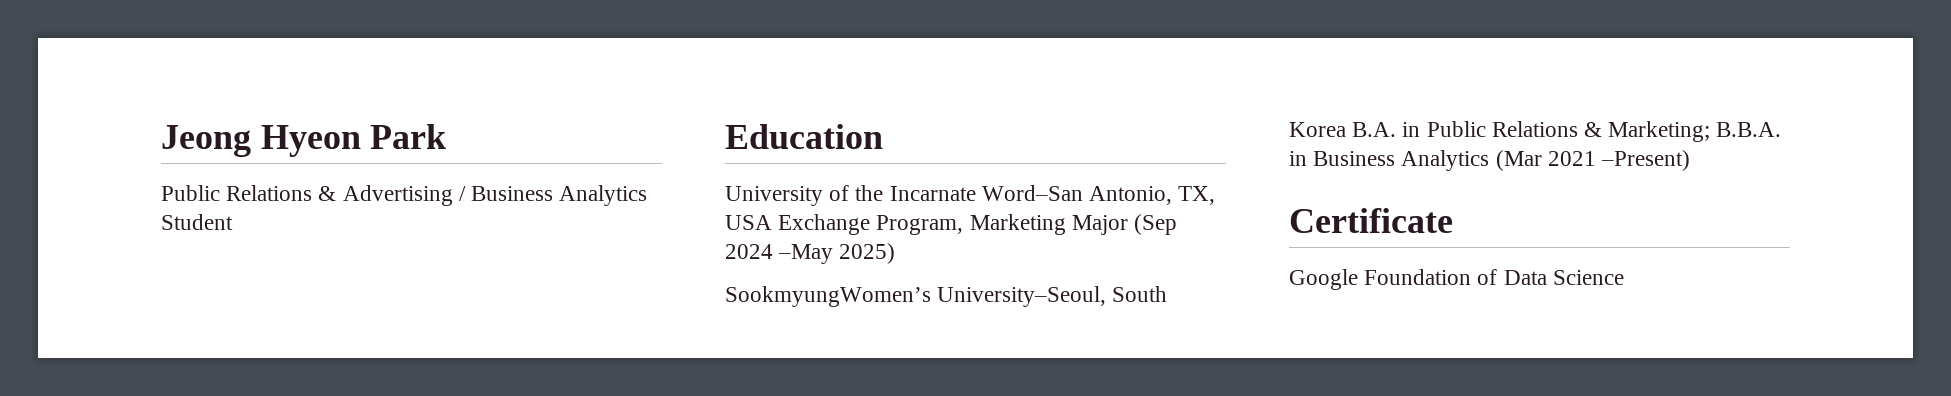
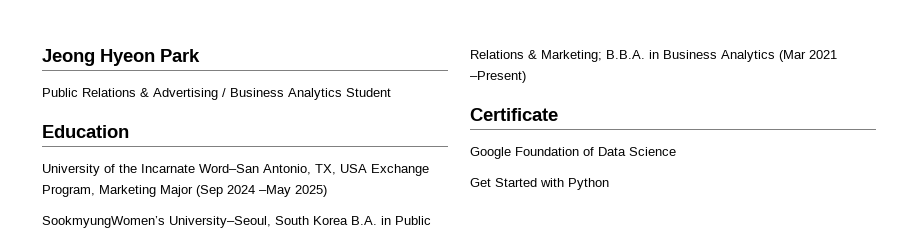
(1624, 277) none -> [470,178,609,190] // Get Started with Python

